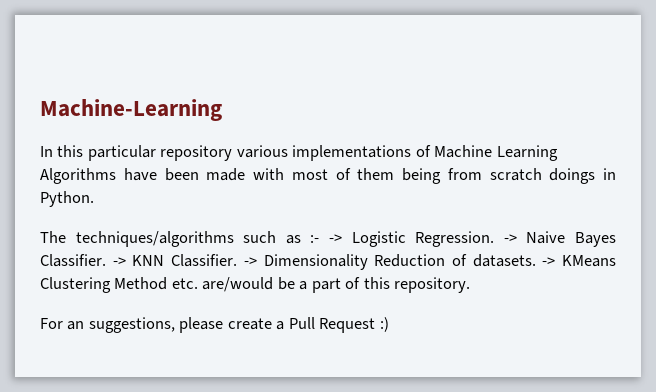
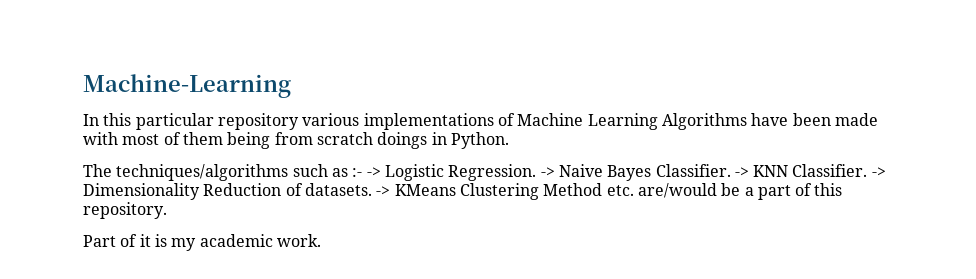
[40,317,389,333] For an suggestions, please create a Pull Request :) -> [83,234,321,251] Part of it is my academic work.

